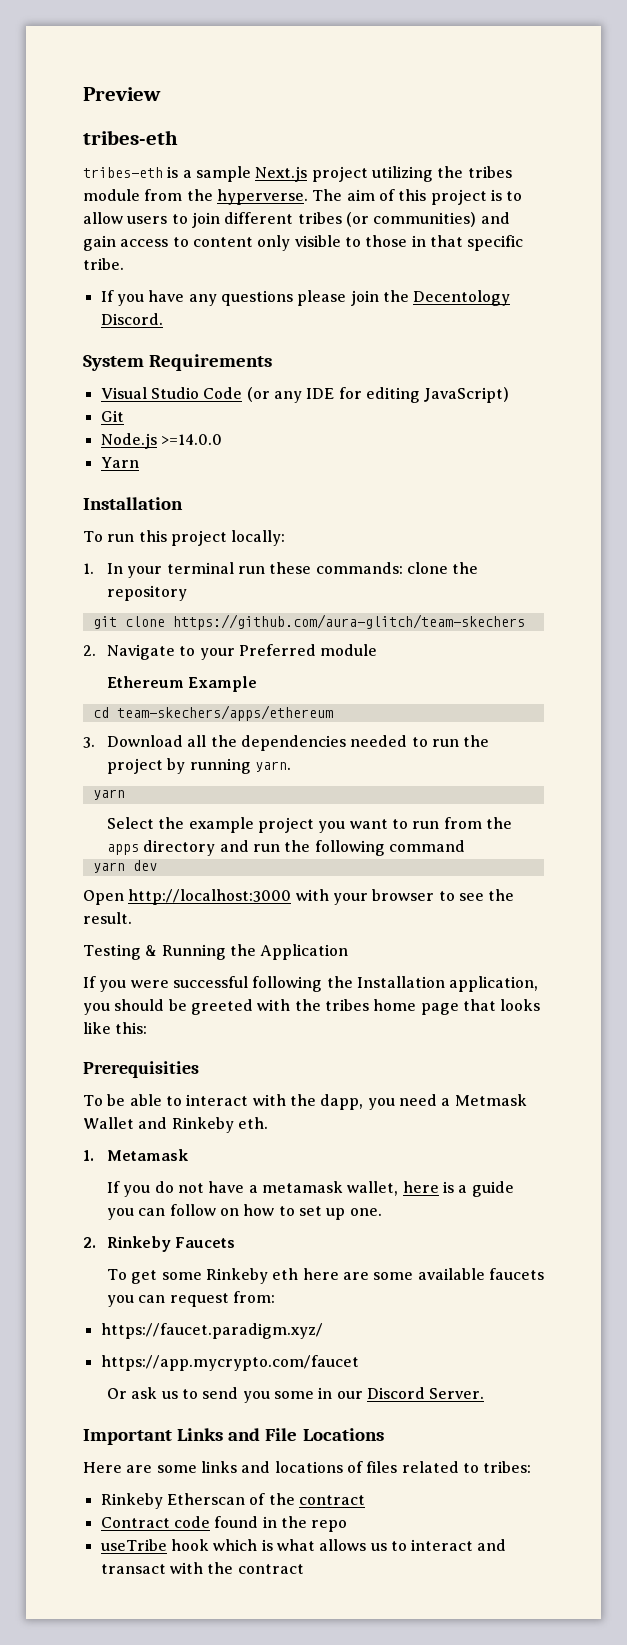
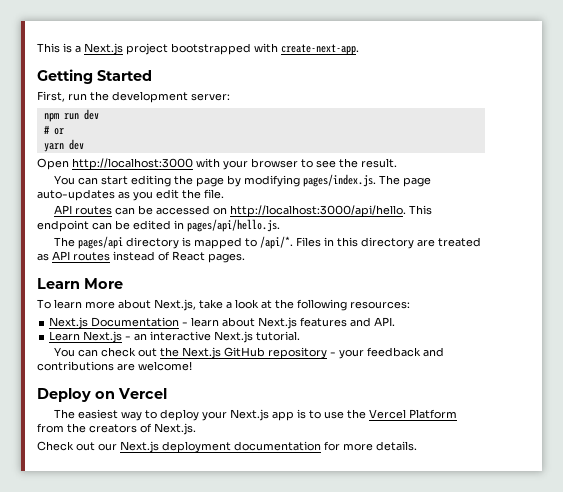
[83,87,161,101] [83,130,178,145] [83,166,251,182] Preview // tribes-eth // tribes-eth is a sample -> [37,43,81,53] This is a
[371,166,512,182] [83,189,523,205] [83,212,510,228] [83,235,524,251] [83,258,124,270] [100,290,511,306] [100,313,163,325] [83,354,273,371] [100,387,510,403] [100,410,124,422] [100,433,222,449] [100,457,139,468] [83,497,183,510] [83,530,286,546] [83,562,479,578] [107,585,188,601] [92,614,525,630] [83,644,378,660] [107,676,258,692] [92,705,333,721] [83,735,490,751] [107,758,292,774] [92,789,125,800] [107,817,512,833] [107,840,466,856] utilizing the tribes module from the hyperverse. The aim of this project is to allow users to join different tribes (or communities) and gain access to content only visible to those in that specific tribe. // If you have any questions please join the Decentology Discord. // System Requirements // Visual Studio Code (or any IDE for editing JavaScript) // Git // Node.js >=14.0.0 // Yarn // Installation // To run this project locally: // 1. In your terminal run these commands: clone the repository // git clone https://github.com/aura-glitch/team-skechers // 2. Navigate to your Preferred module // Ethereum Example // cd team-skechers/apps/ethereum // 3. Download all the dependencies needed to run the project by running yarn. // yarn // Select the example project you want to run from the apps directory and run the following command -> [171,43,359,55] [37,69,152,84] [37,91,230,103] [43,109,99,122] [43,125,64,135] bootstrapped with create-next-app. // Getting Started // First, run the development server: // npm run dev // # or
[83,944,349,960] [83,976,539,992] [83,999,541,1015] [83,1022,148,1034] [83,1061,199,1078] [83,1094,527,1110] [83,1117,268,1133] [83,1149,189,1161] [107,1181,514,1197] [107,1204,382,1220] [83,1236,236,1252] [107,1268,544,1284] [107,1291,276,1307] [100,1323,323,1339] [100,1355,359,1371] [107,1387,485,1403] [83,1428,384,1445] [83,1461,532,1473] [100,1493,365,1509] [100,1516,348,1532] [100,1539,507,1551] [100,1562,304,1574] Testing & Running the Application // If you were successful following the Installation application, you should be greeted with the tribes home page that looks like this: // Prerequisities // To be able to interact with the dapp, you need a Metmask Wallet and Rinkeby eth. // 1. Metamask // If you do not have a metamask wallet, here is a guide you can follow on how to set up one. // 2. Rinkeby Faucets // To get some Rinkeby eth here are some available faucets you can request from: // https://faucet.paradigm.xyz/ // https://app.mycrypto.com/faucet // Or ask us to send you some in our Discord Server. // Important Links and File Locations // Here are some links and locations of files related to tribes: // Rinkeby Etherscan of the contract // Contract code found in the repo // useTribe hook which is what allows us to interact and transact with the contract -> [53,174,431,187] [37,189,224,201] [53,205,432,217] [37,219,280,232] [53,236,481,249] [37,251,245,263] [37,278,123,289] [37,299,410,311] [49,317,396,329] [49,331,301,343] [53,347,444,359] [37,361,192,371] [37,388,167,402] [53,409,457,421] [37,423,196,435] [37,441,417,453] You can start editing the page by modifying pages/index.js. The page auto-updates as you edit the file. // API routes can be accessed on http://localhost:3000/api/hello. This endpoint can be edited in pages/api/hello.js. // The pages/api directory is mapped to /api/*. Files in this directory are treated as API routes instead of React pages. // Learn More // To learn more about Next.js, take a look at the following resources: // Next.js Documentation - learn about Next.js features and API. // Learn Next.js - an interactive Next.js tutorial. // You can check out the Next.js GitHub repository - your feedback and contributions are welcome! // Deploy on Vercel // The easiest way to deploy your Next.js app is to use the Vercel Platform from the creators of Next.js. // Check out our Next.js deployment documentation for more details.

